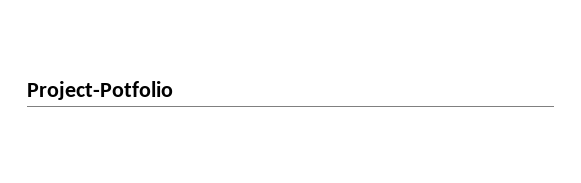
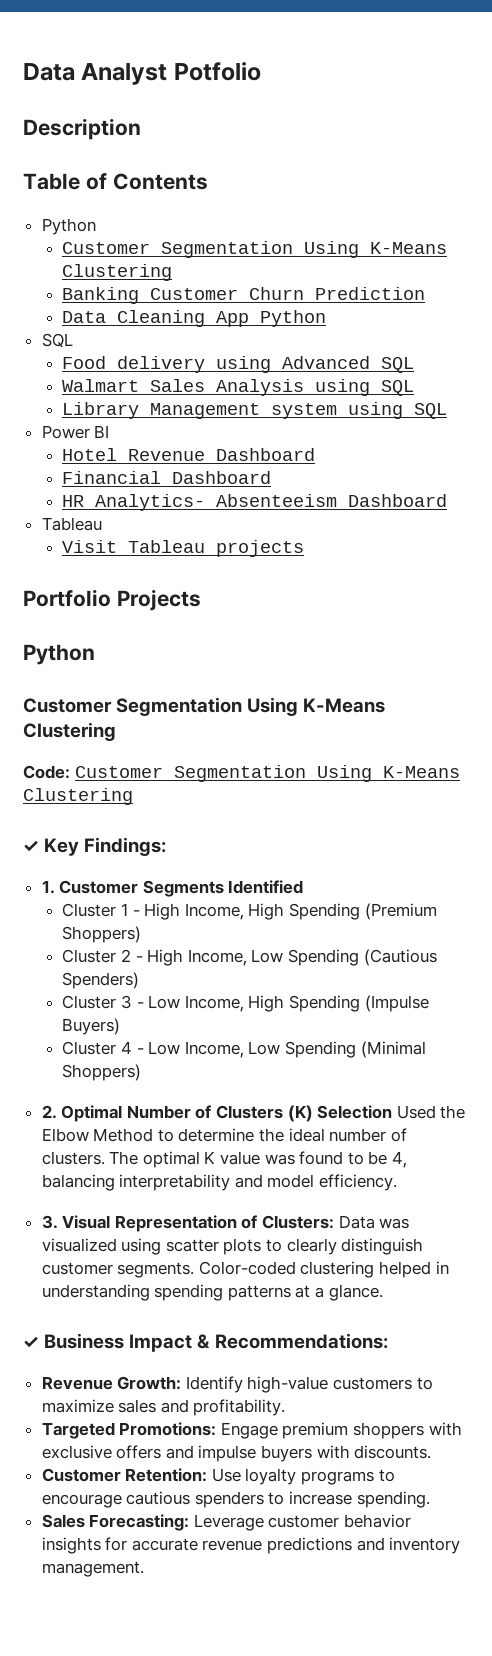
[27,81,173,100] Project-Potfolio -> [23,62,261,85] [23,118,141,140] [23,173,208,190] [41,218,96,235] [62,241,448,258] [62,264,173,281] [62,287,426,304] [62,310,327,327] [41,333,73,348] [62,356,415,373] [62,379,415,396] [62,402,448,419] [41,425,110,439] [62,448,316,461] [62,471,272,484] [62,494,448,511] [41,517,102,531] [62,540,305,557] [23,589,201,611] [23,644,95,665] [23,697,386,716] [23,722,116,741] [23,765,460,782] [23,788,133,805] [23,837,167,856] [41,880,304,897] [62,903,437,920] [62,926,142,943] [62,949,437,966] [62,972,140,989] [62,995,429,1012] [62,1018,121,1035] [62,1041,426,1058] [62,1064,142,1081] [41,1105,466,1122] [41,1128,407,1142] [41,1151,408,1168] [41,1174,398,1191] [41,1215,410,1232] [41,1238,424,1255] [41,1261,449,1278] [41,1284,383,1301] [23,1333,388,1352] [41,1376,433,1393] [41,1399,286,1416] [41,1422,462,1439] [41,1445,432,1462] [41,1468,395,1485] [41,1491,430,1508] [41,1514,412,1531] [41,1537,461,1554] [41,1561,144,1577] Data Analyst Potfolio // Description // Table of Contents // Python // Customer Segmentation Using K-Means Clustering // Banking Customer Churn Prediction // Data Cleaning App Python // SQL // Food delivery using Advanced SQL // Walmart Sales Analysis using SQL // Library Management system using SQL // Power BI // Hotel Revenue Dashboard // Financial Dashboard // HR Analytics- Absenteeism Dashboard // Tableau // Visit Tableau projects // Portfolio Projects // Python // Customer Segmentation Using K-Means Clustering // Code: Customer Segmentation Using K-Means Clustering // ✓ Key Findings: // 1. Customer Segments Identified // Cluster 1 - High Income, High Spending (Premium Shoppers) // Cluster 2 - High Income, Low Spending (Cautious Spenders) // Cluster 3 - Low Income, High Spending (Impulse Buyers) // Cluster 4 - Low Income, Low Spending (Minimal Shoppers) // 2. Optimal Number of Clusters (K) Selection Used the Elbow Method to determine the ideal number of clusters. The optimal K value was found to be 4, balancing interpretability and model efficiency. // 3. Visual Representation of Clusters: Data was visualized using scatter plots to clearly distinguish customer segments. Color-coded clustering helped in understanding spending patterns at a glance. // ✓ Business Impact & Recommendations: // Revenue Growth: Identify high-value customers to maximize sales and profitability. // Targeted Promotions: Engage premium shoppers with exclusive offers and impulse buyers with discounts. // Customer Retention: Use loyalty programs to encourage cautious spenders to increase spending. // Sales Forecasting: Leverage customer behavior insights for accurate revenue predictions and inventory management.

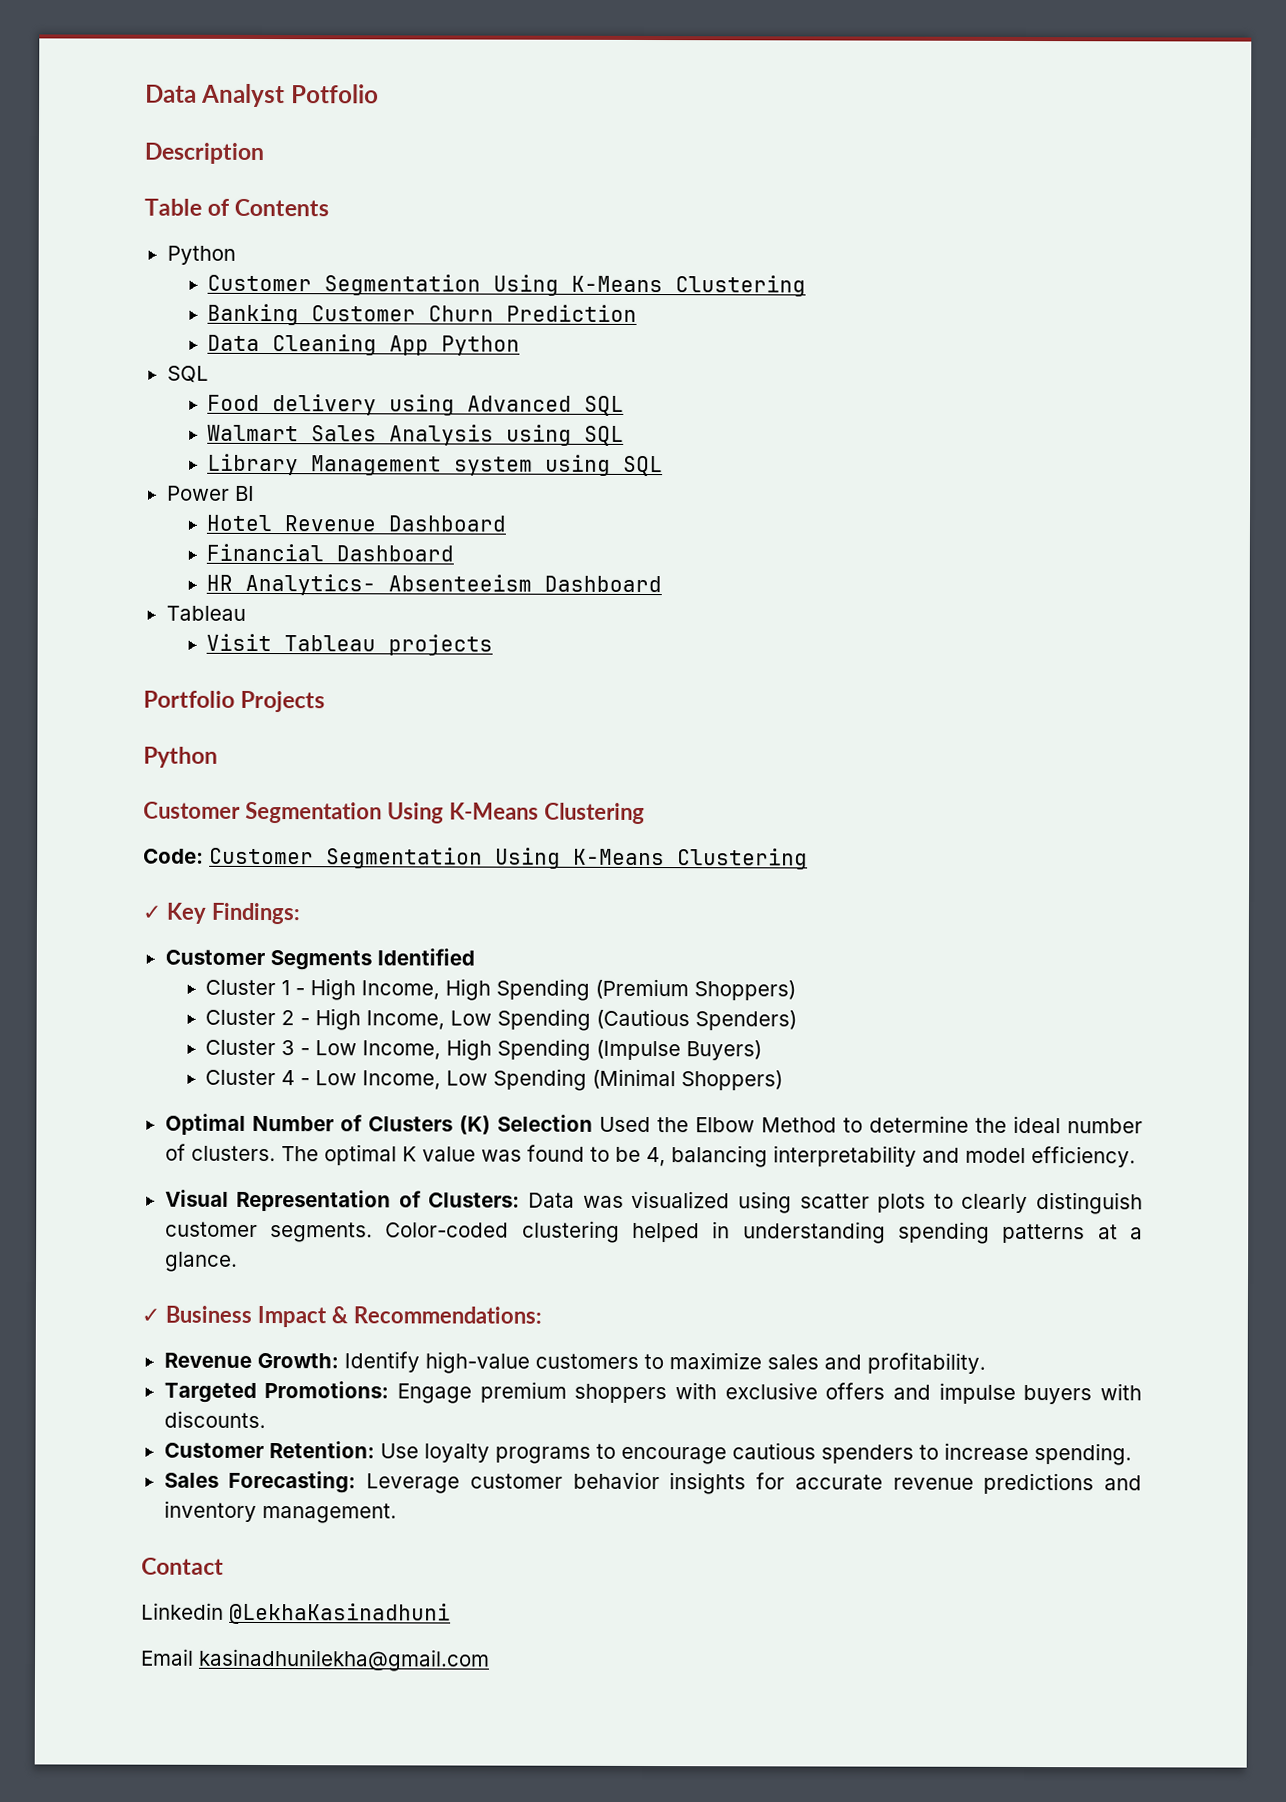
[41,880,55,894] 1. -> (300, 913) none
[41,1105,57,1119] 2. -> (784, 1080) none
[41,1215,58,1229] 3. -> (1136, 1157) none
(144, 1569) none -> [141,1557,224,1575] [141,1602,451,1625] [140,1648,490,1672] // Contact // Linkedin @LekhaKasinadhuni // Email kasinadhunilekha@gmail.com

